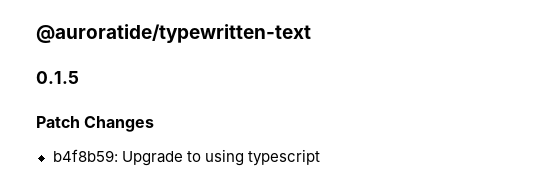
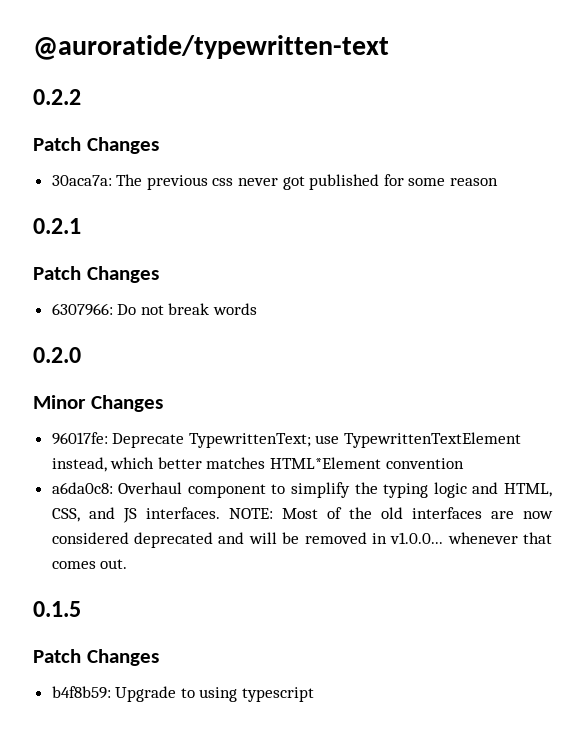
(311, 33) none -> [33,89,81,105] [33,137,159,154] [51,174,499,190] [33,218,81,234] [33,266,159,283] [51,303,258,316] [33,347,81,363] [33,395,163,412] [51,432,522,448] [51,457,464,472] [51,482,553,498] [51,507,553,523] [51,532,552,548] [51,559,128,569] // 0.2.2 // Patch Changes // 30aca7a: The previous css never got published for some reason // 0.2.1 // Patch Changes // 6307966: Do not break words // 0.2.0 // Minor Changes // 96017fe: Deprecate TypewrittenText; use TypewrittenTextElement instead, which better matches HTML*Element convention // a6da0c8: Overhaul component to simplify the typing logic and HTML, CSS, and JS interfaces. NOTE: Most of the old interfaces are now considered deprecated and will be removed in v1.0.0... whenever that comes out.

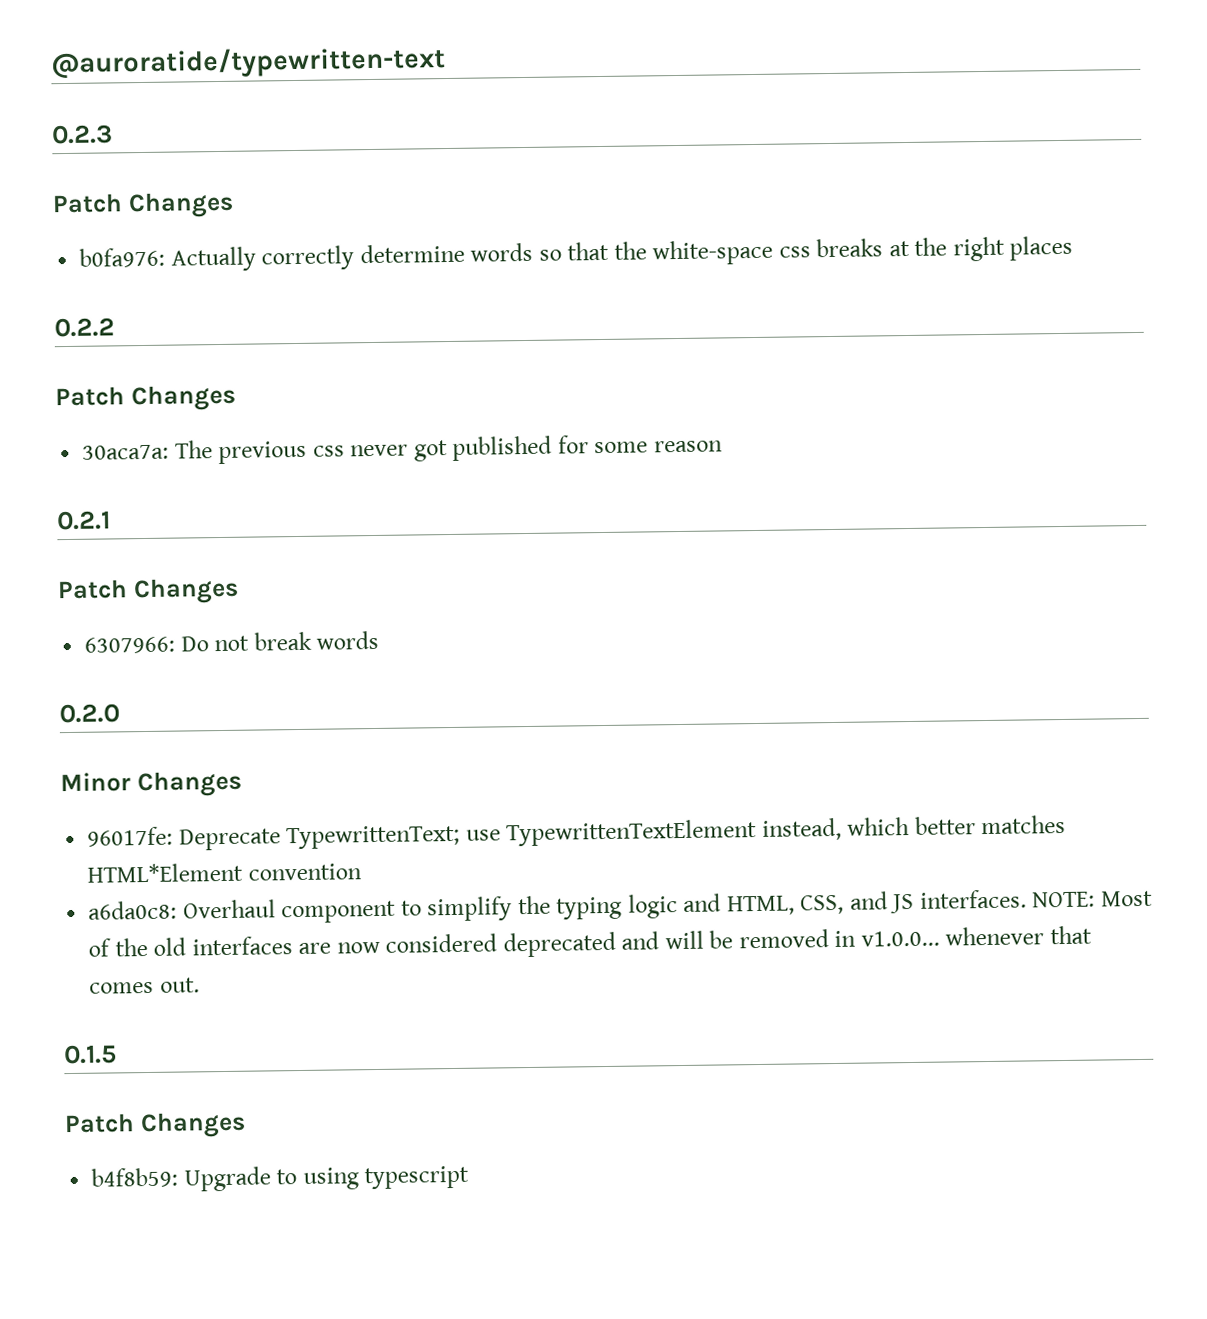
(389, 47) none -> [51,124,113,145] [52,191,234,219] [79,235,1074,272] // 0.2.3 // Patch Changes // b0fa976: Actually correctly determine words so that the white-space css breaks at the right places

